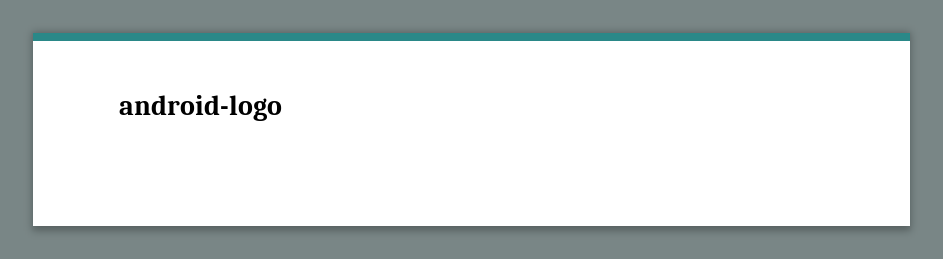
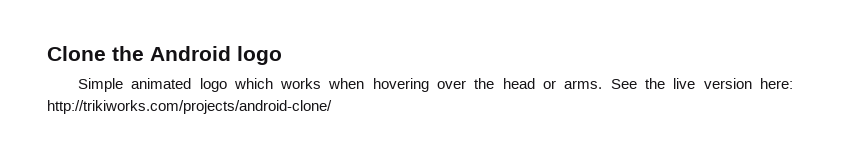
[119,95,282,121] android-logo -> [47,46,282,65] [77,78,793,92] [47,100,332,114] Clone the Android logo // Simple animated logo which works when hovering over the head or arms. See the live version here: http://trikiworks.com/projects/android-clone/

